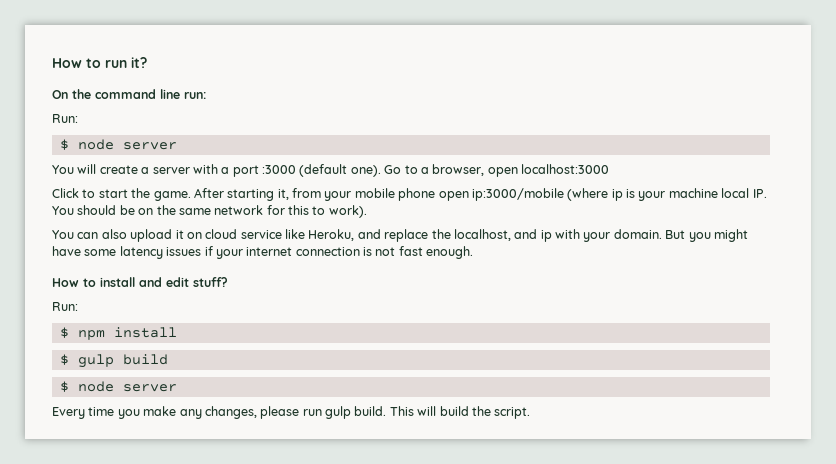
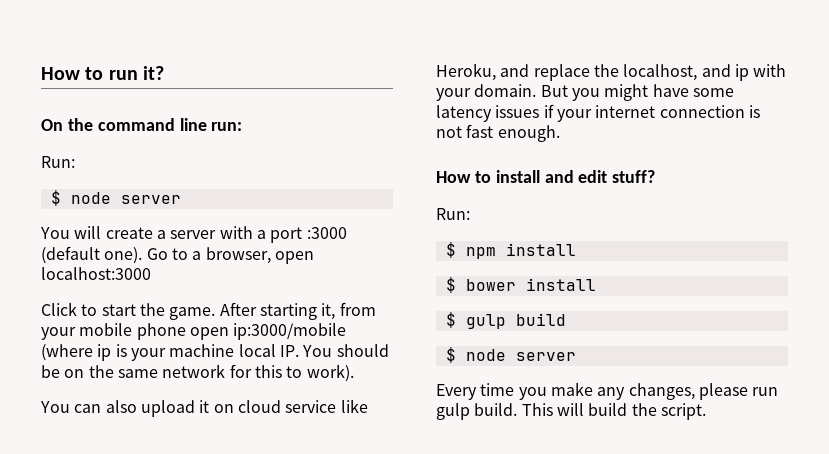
(177, 332) none -> [445,277,596,293] // $ bower install

